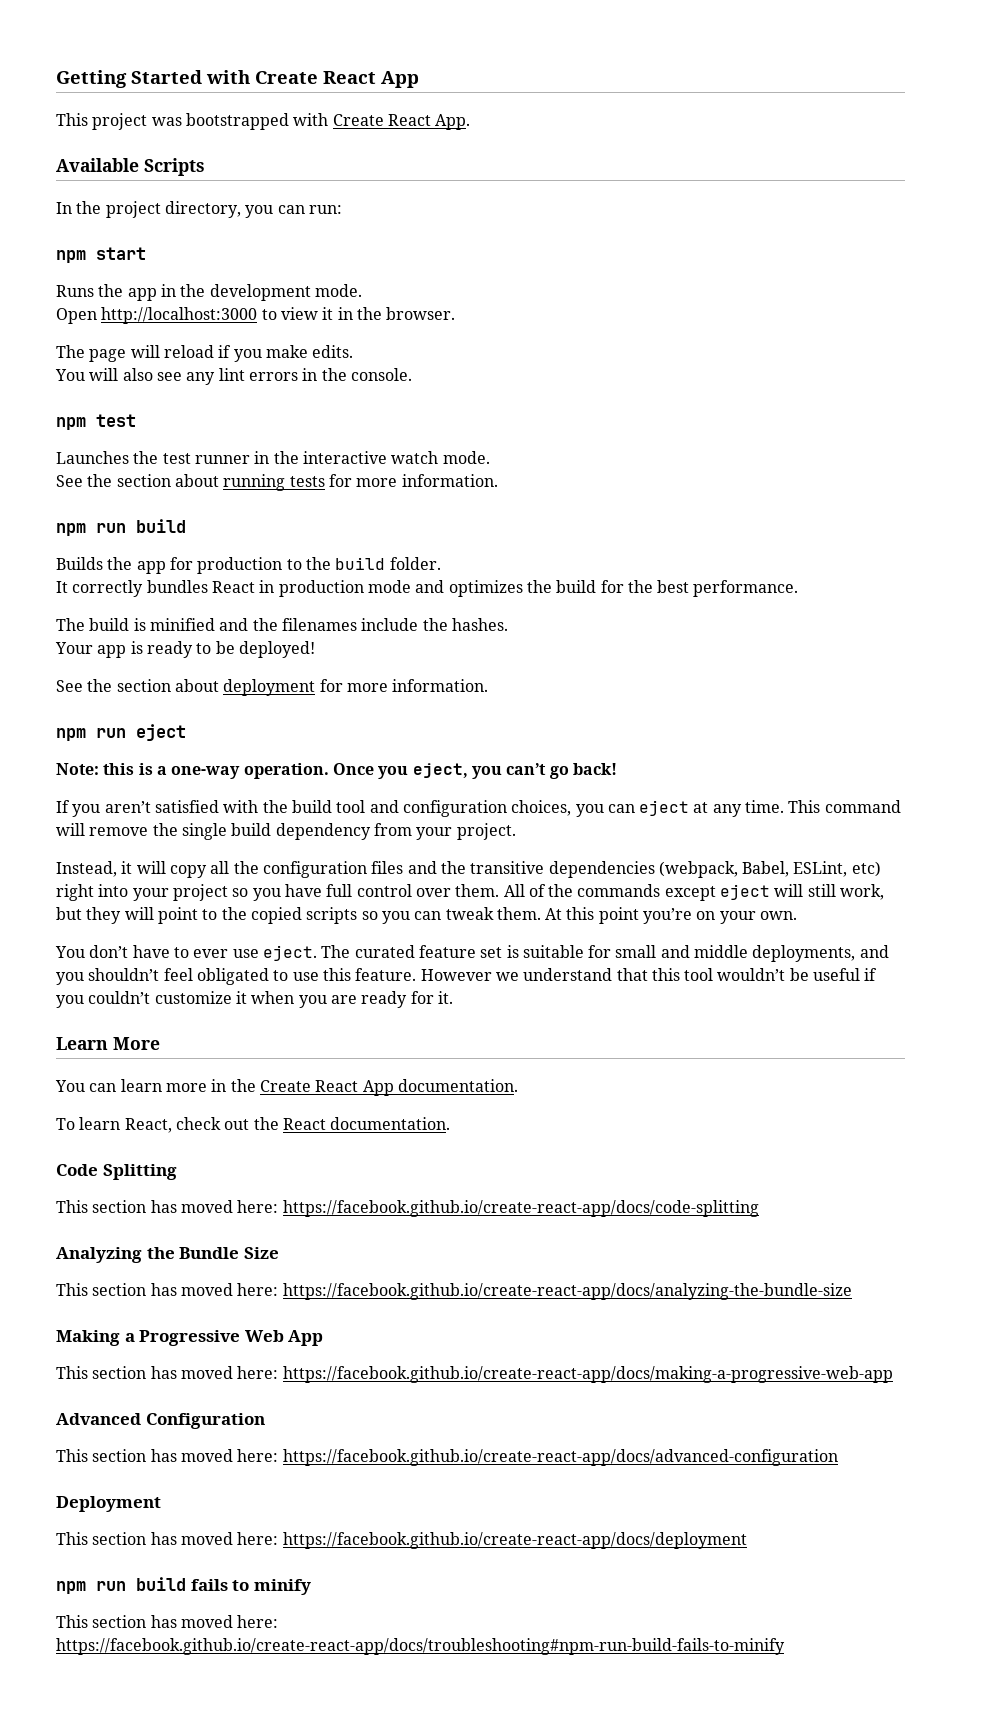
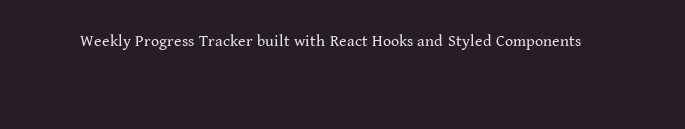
[56,70,419,88] [56,113,471,130] [56,158,205,176] [56,201,342,218] [56,247,146,263] [56,284,362,301] [56,307,456,324] [56,345,354,362] [55,368,412,385] [56,414,136,430] [56,451,490,464] [56,474,498,491] [56,519,186,536] [56,557,441,574] [56,580,799,597] [56,618,508,631] [55,641,315,658] [56,679,489,696] [56,724,186,741] [56,763,617,779] [56,800,901,817] [56,823,516,840] [56,861,881,878] [56,884,885,901] [56,907,798,924] [55,945,889,962] [56,968,878,985] [56,991,453,1008] [56,1037,160,1050] [55,1079,518,1096] [56,1117,451,1133] [56,1164,177,1180] [56,1200,759,1217] [56,1247,279,1263] [56,1283,852,1300] [56,1330,324,1346] [56,1366,893,1383] [56,1413,265,1429] [56,1449,838,1466] [56,1496,161,1512] [56,1532,747,1549] [56,1577,311,1595] [56,1615,279,1628] [56,1638,785,1655] Getting Started with Create React App // This project was bootstrapped with Create React App. // Available Scripts // In the project directory, you can run: // npm start // Runs the app in the development mode. // Open http://localhost:3000 to view it in the browser. // The page will reload if you make edits. // You will also see any lint errors in the console. // npm test // Launches the test runner in the interactive watch mode. // See the section about running tests for more information. // npm run build // Builds the app for production to the build folder. // It correctly bundles React in production mode and optimizes the build for the best performance. // The build is minified and the filenames include the hashes. // Your app is ready to be deployed! // See the section about deployment for more information. // npm run eject // Note: this is a one-way operation. Once you eject, you can’t go back! // If you aren’t satisfied with the build tool and configuration choices, you can eject at any time. This command will remove the single build dependency from your project. // Instead, it will copy all the configuration files and the transitive dependencies (webpack, Babel, ESLint, etc) right into your project so you have full control over them. All of the commands except eject will still work, but they will point to the copied scripts so you can tweak them. At this point you’re on your own. // You don’t have to ever use eject. The curated feature set is suitable for small and middle deployments, and you shouldn’t feel obligated to use this feature. However we understand that this tool wouldn’t be useful if you couldn’t customize it when you are ready for it. // Learn More // You can learn more in the Create React App documentation. // To learn React, check out the React documentation. // Code Splitting // This section has moved here: https://facebook.github.io/create-react-app/docs/code-splitting // Analyzing the Bundle Size // This section has moved here: https://facebook.github.io/create-react-app/docs/analyzing-the-bundle-size // Making a Progressive Web App // This section has moved here: https://facebook.github.io/create-react-app/docs/making-a-progressive-web-app // Advanced Configuration // This section has moved here: https://facebook.github.io/create-react-app/docs/advanced-configuration // Deployment // This section has moved here: https://facebook.github.io/create-react-app/docs/deployment // npm run build fails to minify // This section has moved here: https://facebook.github.io/create-react-app/docs/troubleshooting#npm-run-build-fails-to-minify -> [80,34,581,50] Weekly Progress Tracker built with React Hooks and Styled Components

